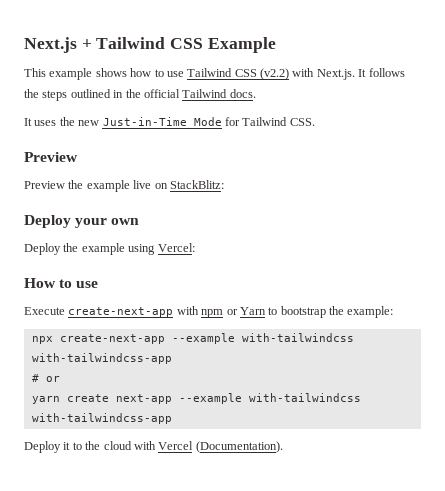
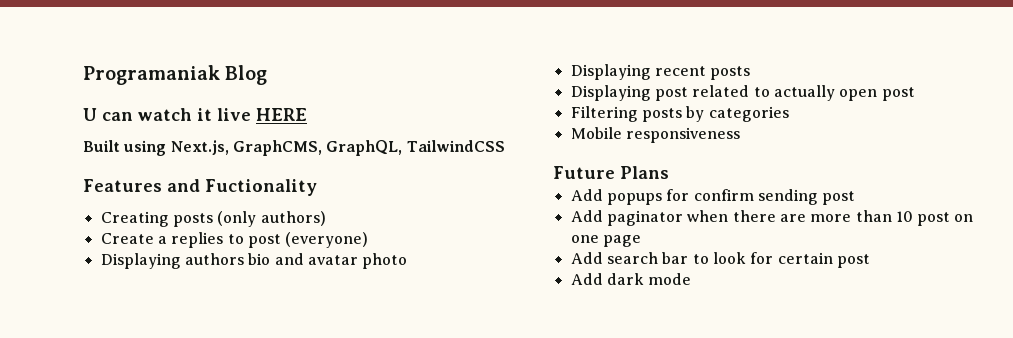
[24,37,276,53] [24,68,405,80] [24,89,256,101] [24,117,315,126] [24,152,78,162] [24,180,224,192] [24,215,140,228] [24,243,195,255] [24,278,99,288] [24,306,394,318] [31,333,354,344] [31,353,172,364] [31,374,60,382] [31,393,361,404] [31,413,172,424] [24,441,283,453] Next.js + Tailwind CSS Example // This example shows how to use Tailwind CSS (v2.2) with Next.js. It follows the steps outlined in the official Tailwind docs. // It uses the new Just-in-Time Mode for Tailwind CSS. // Preview // Preview the example live on StackBlitz: // Deploy your own // Deploy the example using Vercel: // How to use // Execute create-next-app with npm or Yarn to bootstrap the example: // npx create-next-app --example with-tailwindcss with-tailwindcss-app // # or // yarn create next-app --example with-tailwindcss with-tailwindcss-app // Deploy it to the cloud with Vercel (Documentation). -> [83,65,268,85] [83,108,307,121] [83,140,505,156] [83,179,317,196] [100,211,326,227] [100,232,369,248] [100,253,408,269] [570,64,751,80] [570,85,915,101] [570,106,789,122] [570,127,740,143] [553,166,669,179] [570,189,856,205] [570,210,974,226] [570,235,641,247] [570,252,870,268] [570,273,692,285] Programaniak Blog // U can watch it live HERE // Built using Next.js, GraphCMS, GraphQL, TailwindCSS // Features and Fuctionality // Creating posts (only authors) // Create a replies to post (everyone) // Displaying authors bio and avatar photo // Displaying recent posts // Displaying post related to actually open post // Filtering posts by categories // Mobile responsiveness // Future Plans // Add popups for confirm sending post // Add paginator when there are more than 10 post on one page // Add search bar to look for certain post // Add dark mode

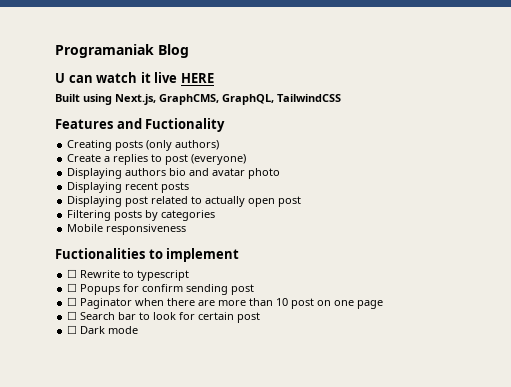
[553,166,669,179] [570,189,662,205] Future Plans // Add popups -> [55,248,240,262] [67,269,190,281] [67,283,121,295] Fuctionalities to implement // ☐ Rewrite to typescript // ☐ Popups
[570,210,683,226] Add paginator -> [67,297,133,309] ☐ Paginator
[570,252,658,264] Add search -> [67,311,116,320] ☐ Search
[570,273,644,285] Add dark -> [67,325,106,334] ☐ Dark

